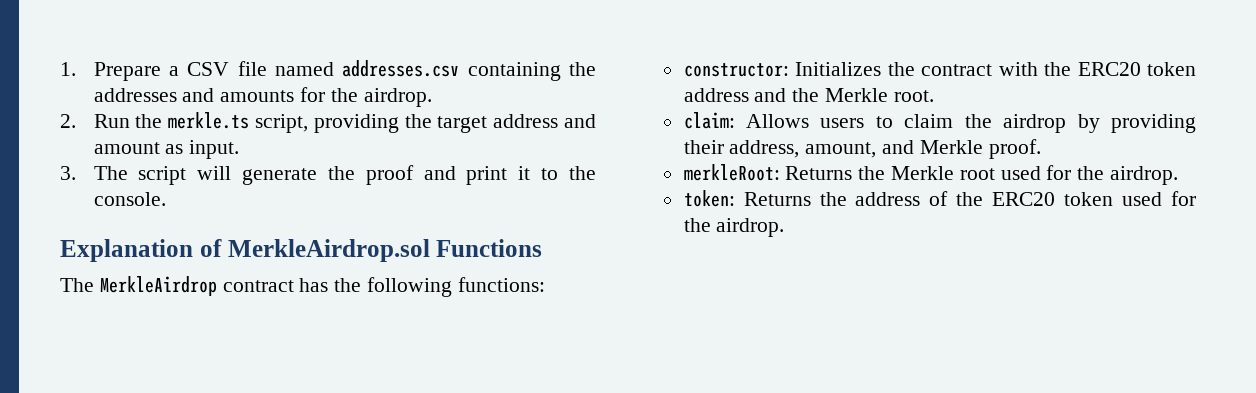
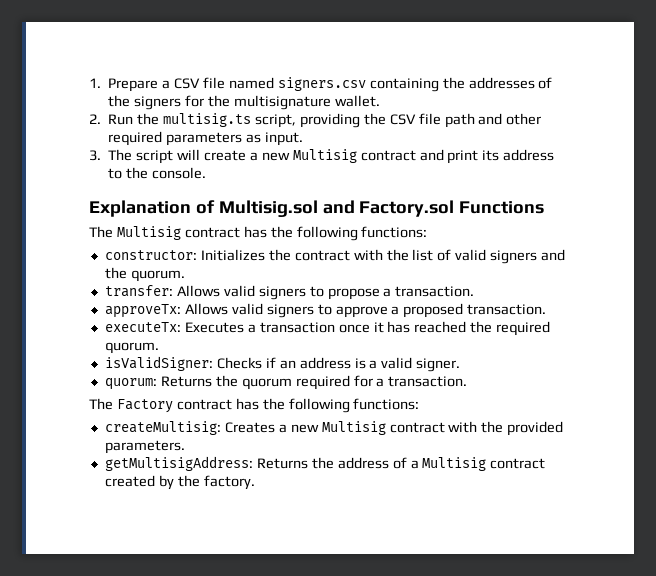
[342,60,460,77] addresses.csv -> [277,77,366,91] signers.csv
[182,87,432,107] and amounts for the airdrop. -> [538,77,553,89] [108,95,380,110] of the signers for the multisignature wallet.
[168,112,250,129] merkle.ts -> [163,113,252,127] multisig.ts
[437,114,596,133] [93,142,160,154] target address and amount -> [389,113,542,128] [108,131,243,146] CSV file path and other required parameters
[242,165,531,185] generate the proof and print it -> [203,149,555,164] create a new Multisig contract and print its address
[227,239,430,262] MerkleAirdrop.sol -> [218,200,455,217] Multisig.sol and Factory.sol
[99,276,217,296] MerkleAirdrop -> [116,226,181,240] Multisig
[1077,62,1196,76] [683,88,934,102] [683,112,1196,133] [683,139,1041,159] [683,164,1179,185] [683,190,1197,207] [683,218,785,237] ERC20 token address and the Merkle root. // claim: Allows users to claim the airdrop by providing their address, amount, and Merkle proof. // merkleRoot: Returns the Merkle root used for the airdrop. // token: Returns the address of the ERC20 token used for the airdrop. -> [412,249,566,264] [104,267,185,282] [104,285,475,300] [104,303,547,318] [104,321,551,336] [104,342,159,354] [104,356,461,372] [104,375,468,390] [89,398,420,413] [104,421,564,436] [104,440,185,454] [104,456,546,471] [104,475,255,490] list of valid signers and the quorum. // transfer: Allows valid signers to propose a transaction. // approveTx: Allows valid signers to approve a proposed transaction. // executeTx: Executes a transaction once it has reached the required quorum. // isValidSigner: Checks if an address is a valid signer. // quorum: Returns the quorum required for a transaction. // The Factory contract has the following functions: // createMultisig: Creates a new Multisig contract with the provided parameters. // getMultisigAddress: Returns the address of a Multisig contract created by the factory.

